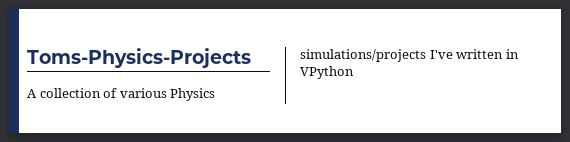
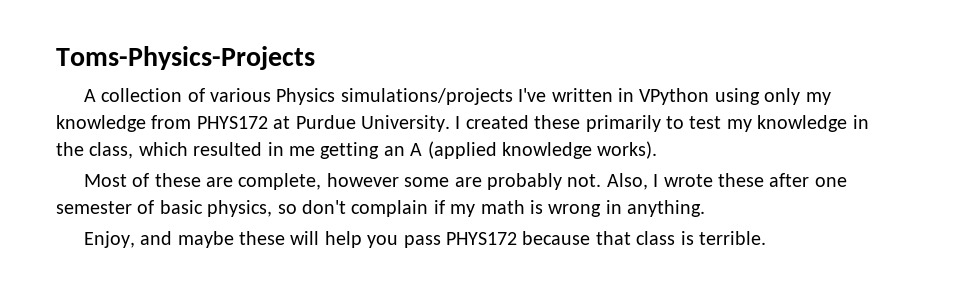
(354, 72) none -> [714,88,831,105] [56,115,869,132] [56,141,658,159] [83,173,847,190] [56,200,706,217] [83,231,767,248] using only my knowledge from PHYS172 at Purdue University. I created these primarily to test my knowledge in the class, which resulted in me getting an A (applied knowledge works). // Most of these are complete, however some are probably not. Also, I wrote these after one semester of basic physics, so don't complain if my math is wrong in anything. // Enjoy, and maybe these will help you pass PHYS172 because that class is terrible.

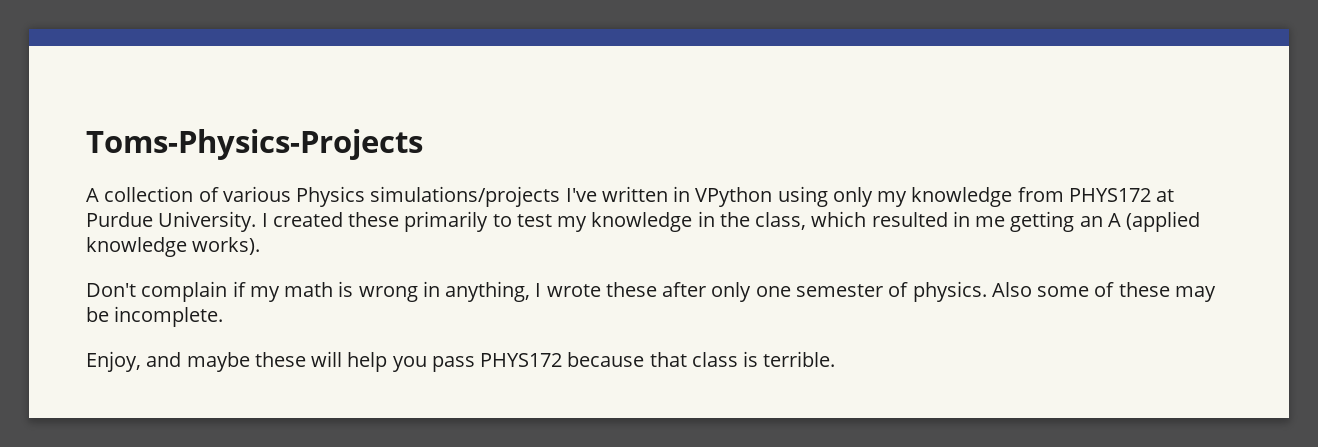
[83,173,847,190] [56,200,346,217] Most of these are complete, however some are probably not. Also, I wrote these after one semester of basic physics, so don't -> [86,283,136,297] Don't
[627,200,706,217] anything. -> [445,281,1216,302] [86,306,224,327] anything, I wrote these after only one semester of physics. Also some of these may be incomplete.

